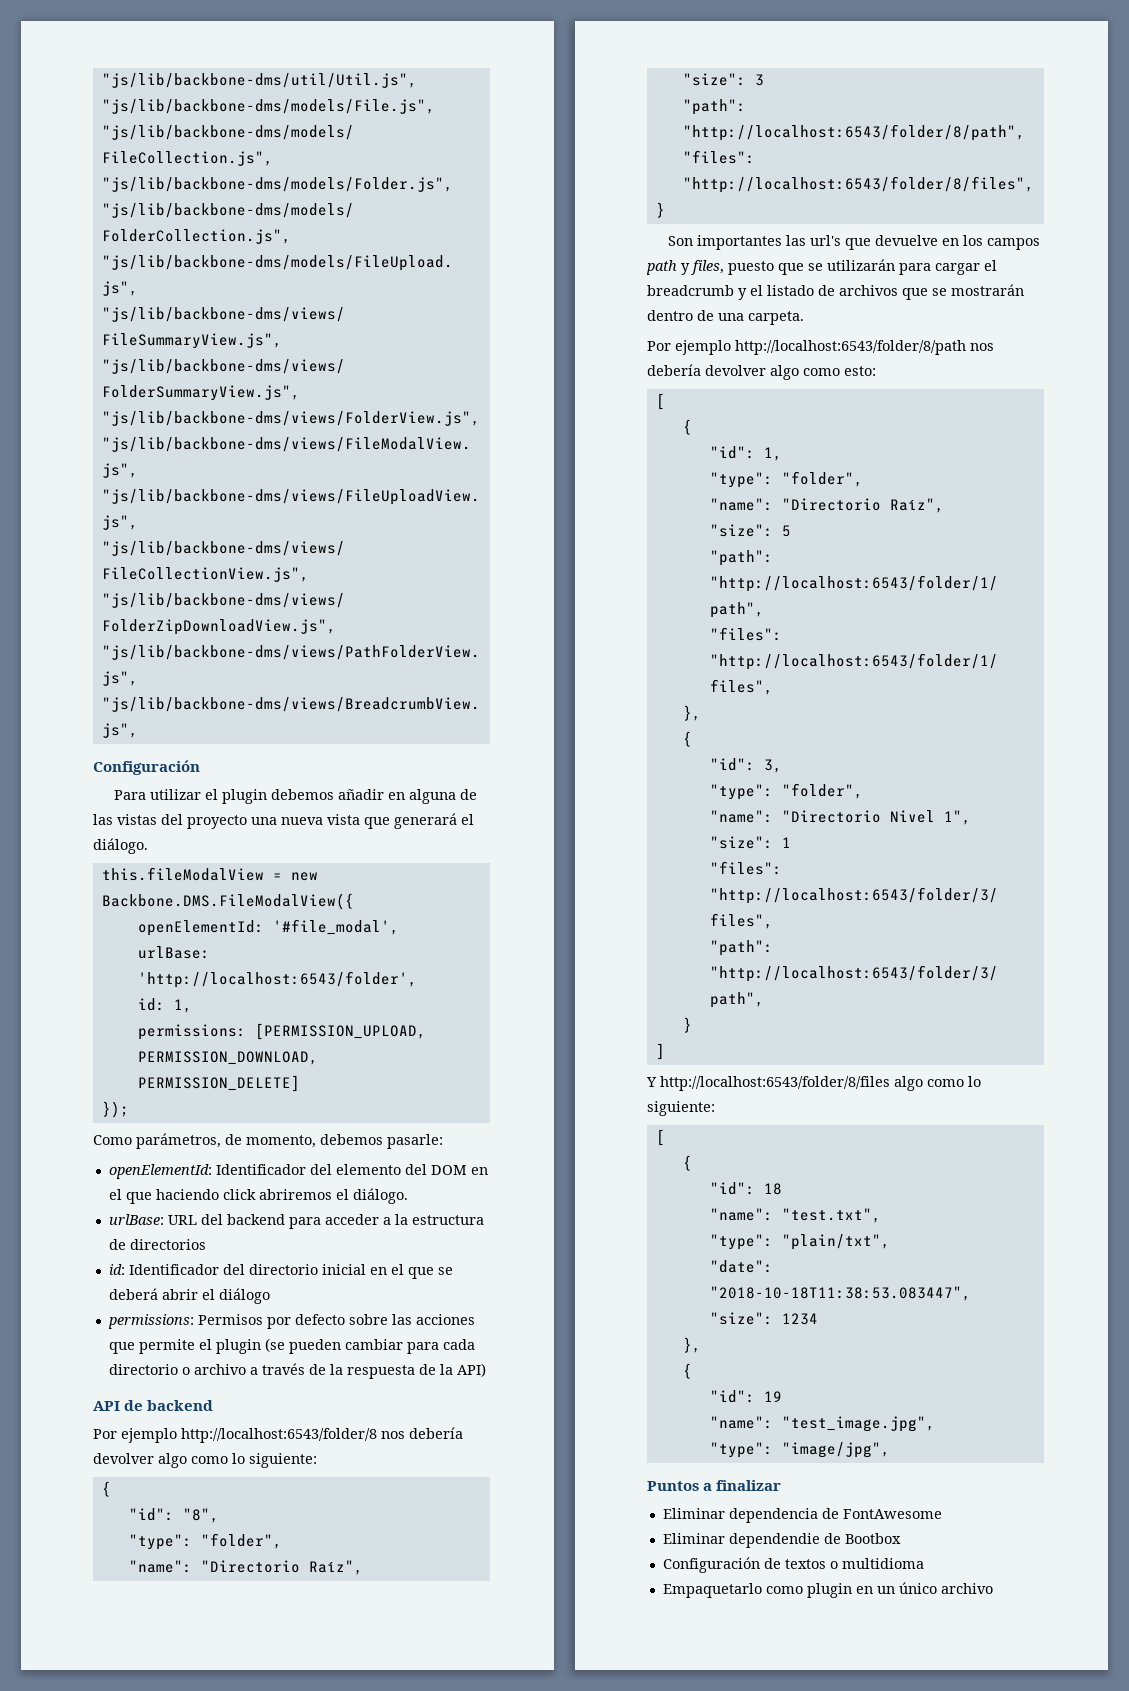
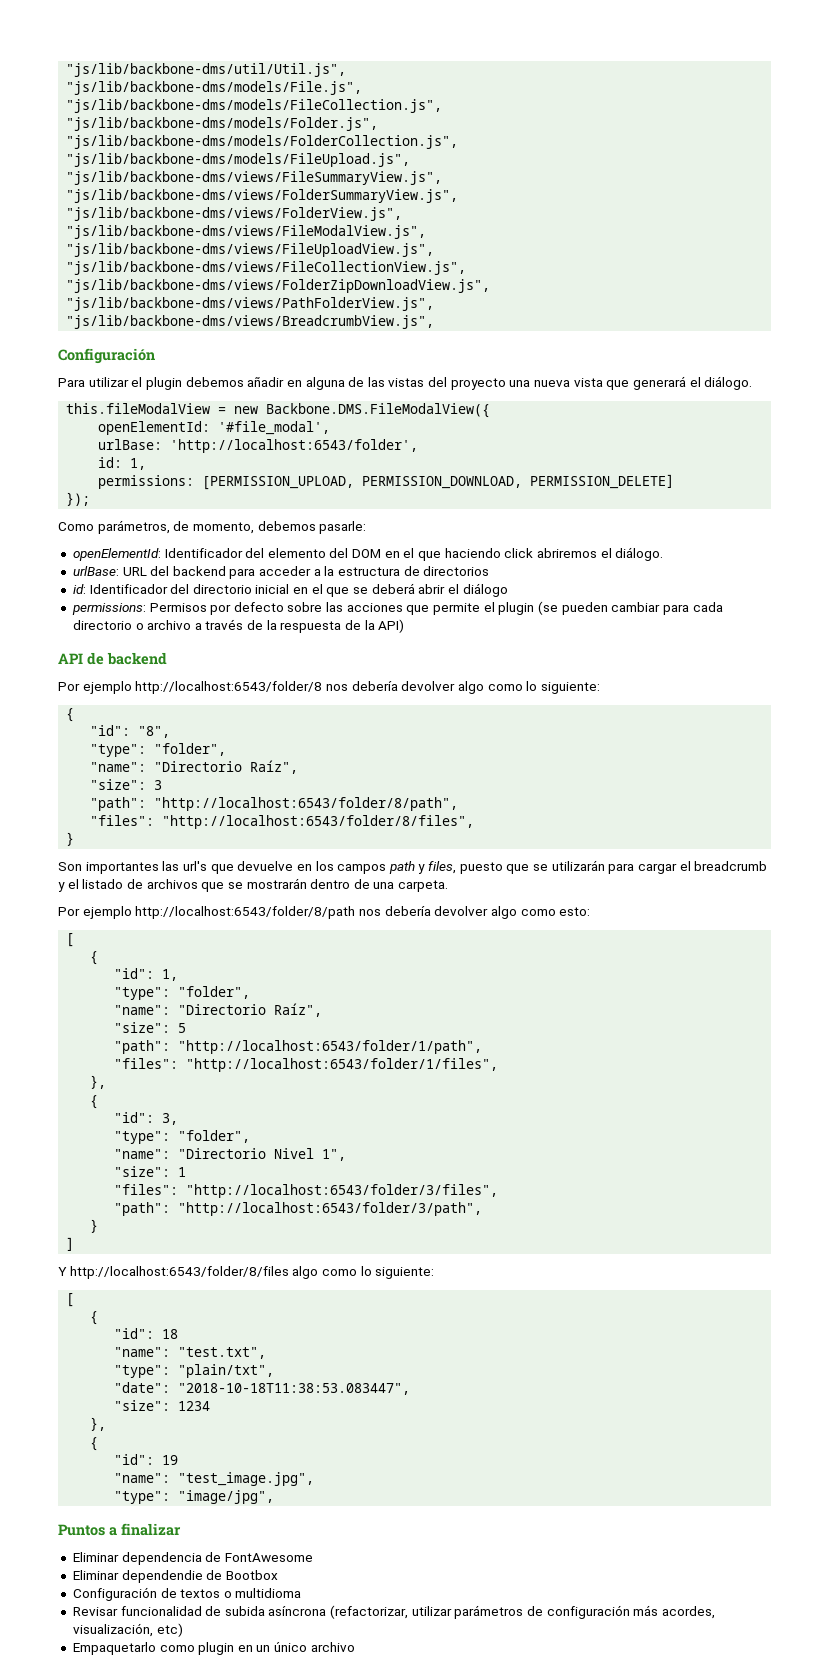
(924, 1563) none -> [72,1605,715,1619] [72,1623,183,1637] // Revisar funcionalidad de subida asíncrona (refactorizar, utilizar parámetros de configuración más acordes, visualización, etc)

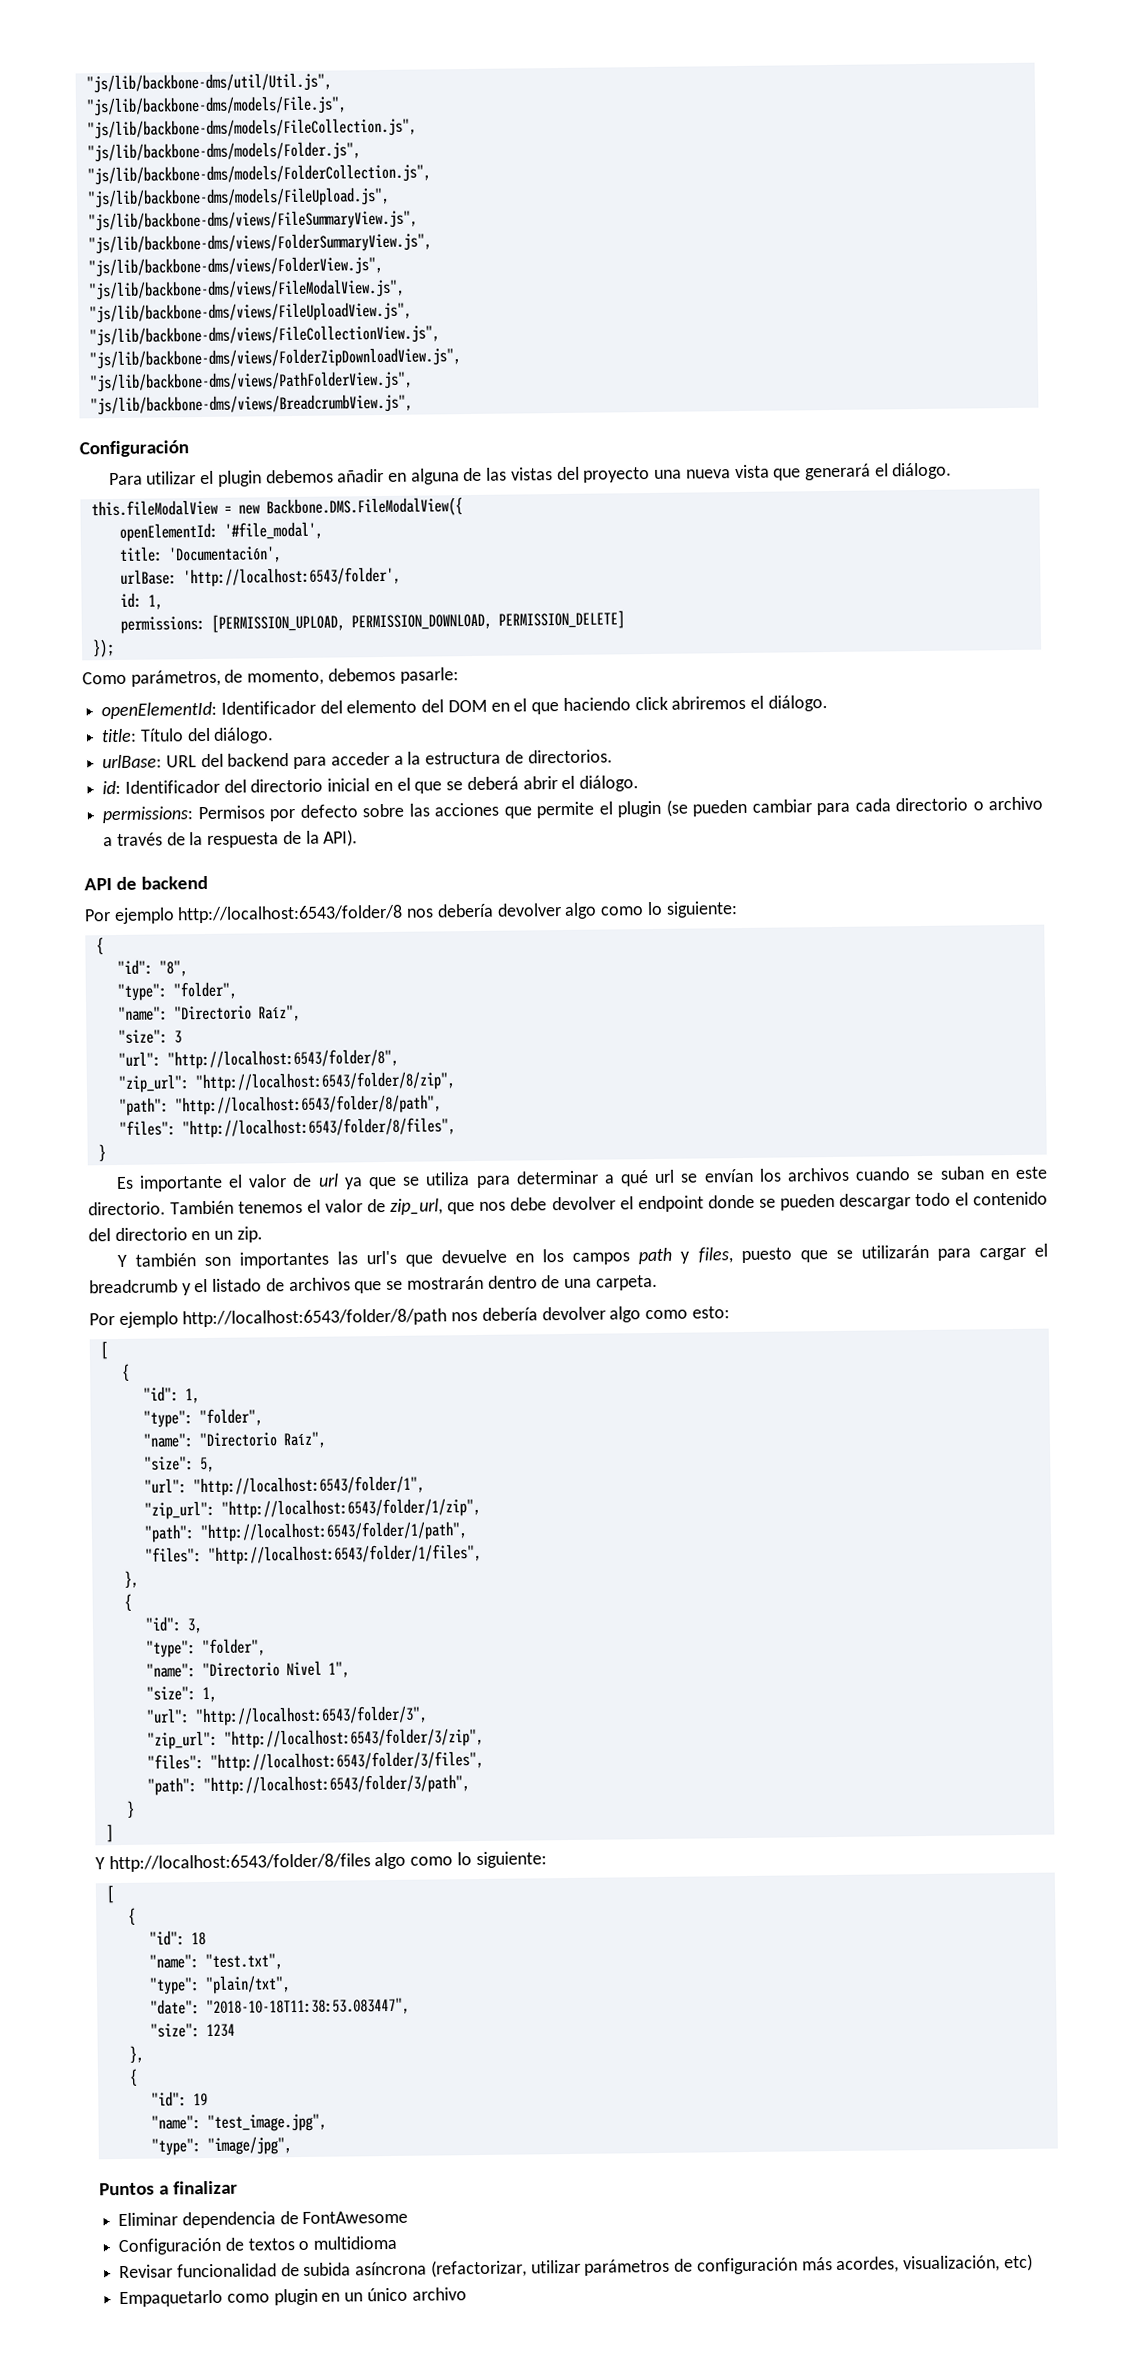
(331, 428) none -> [118,546,282,564] // title: 'Documentación',
(664, 554) none -> [101,727,275,744] // title: Título del diálogo.
[423,566,490,576] directorios -> [527,749,613,764] directorios.
[462,583,508,597] diálogo -> [578,775,639,792] diálogo.
[378,619,405,633] API) -> [323,829,359,847] API).
(163, 785) none -> [117,1048,399,1070] [117,1071,455,1093] // "url": "http://localhost:6543/folder/8", // "zip_url": "http://localhost:6543/folder/8/zip",
[58,862,82,871] Son -> [115,1166,1048,1192] [88,1191,1049,1216] [88,1226,263,1243] [116,1253,231,1268] Es importante el valor de url ya que se utiliza para determinar a qué url se envían los archivos cuando se suban en este directorio. También tenemos el valor de zip_url, que nos debe devolver el endpoint donde se pueden descargar todo el contenido del directorio en un zip. // Y también son
[178,1023,187,1033] 5 -> [199,1456,215,1473] [143,1475,425,1497] [143,1497,481,1520] 5, // "url": "http://localhost:6543/folder/1", // "zip_url": "http://localhost:6543/folder/1/zip",
[178,1167,187,1177] 1 -> [201,1686,217,1703] [145,1705,428,1727] [146,1727,484,1750] 1, // "url": "http://localhost:6543/folder/3", // "zip_url": "http://localhost:6543/folder/3/zip",
[72,1570,278,1583] // Eliminar dependendie de Bootbox -> (409, 2217) none

